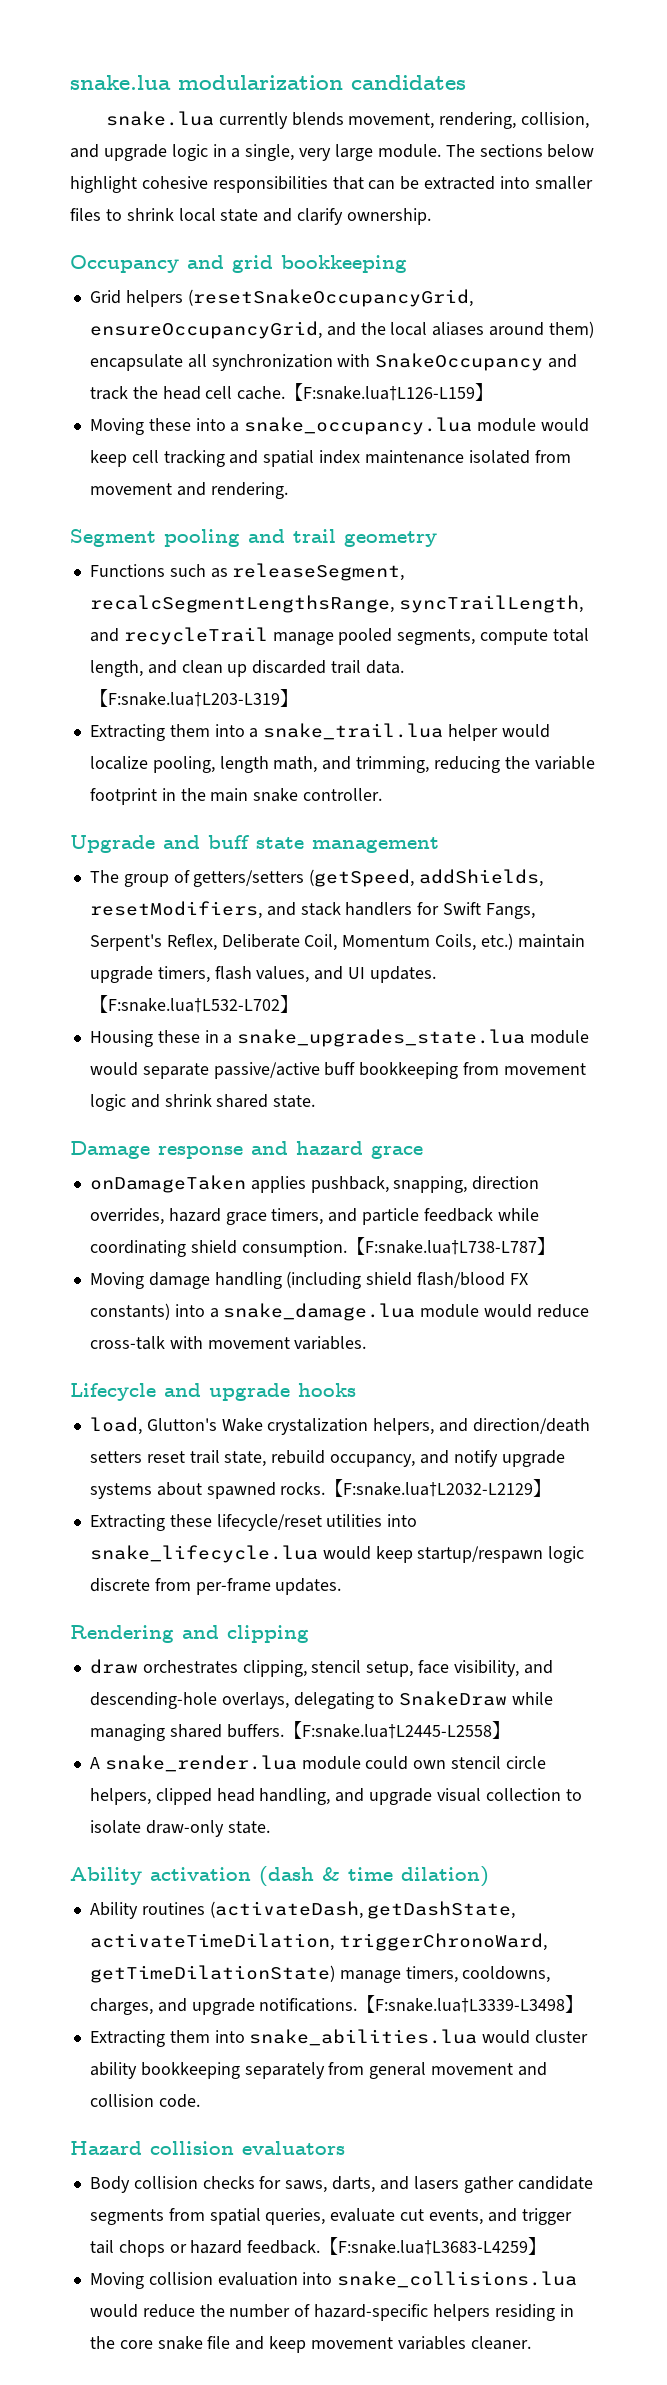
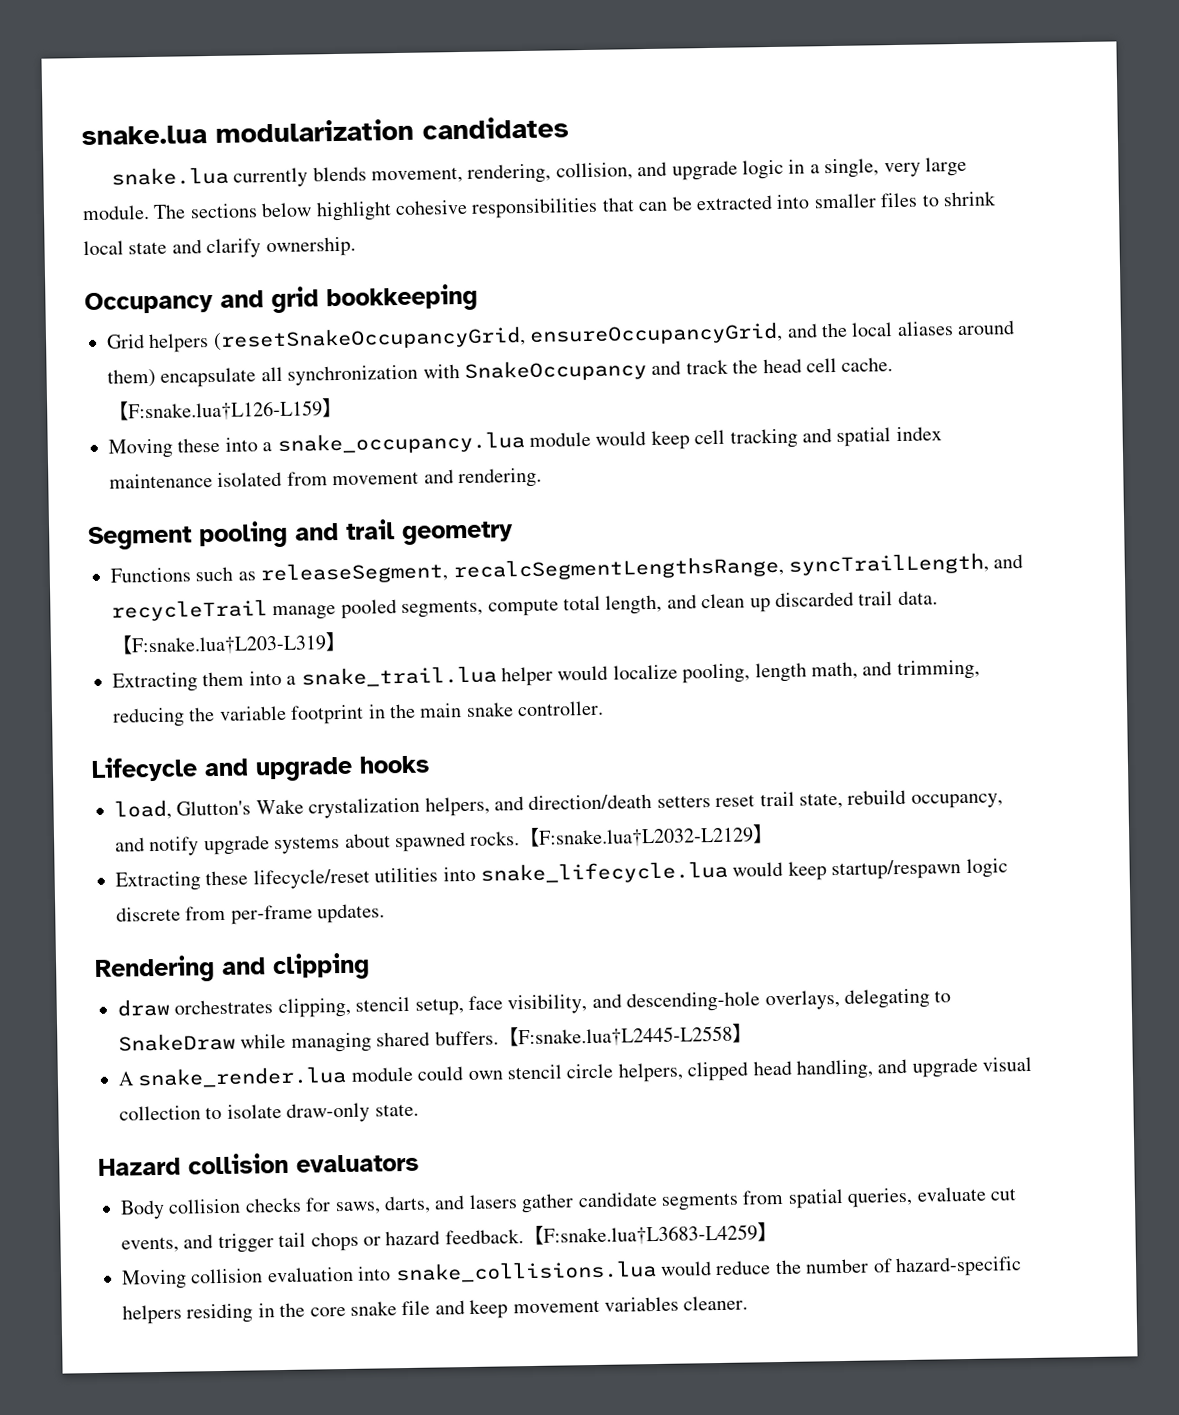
[70,835,439,853] [89,869,544,887] [89,901,535,919] [89,933,585,951] [89,966,436,983] [89,995,298,1013] [89,1029,590,1047] [89,1062,586,1079] [89,1094,316,1111] [70,1141,423,1159] [89,1175,540,1193] [89,1208,539,1225] [89,1237,555,1257] [89,1271,528,1289] [89,1303,589,1321] [89,1336,367,1350] // Upgrade and buff state management // The group of getters/setters (getSpeed, addShields, resetModifiers, and stack handlers for Swift Fangs, Serpent's Reflex, Deliberate Coil, Momentum Coils, etc.) maintain upgrade timers, flash values, and UI updates.【F:snake.lua†L532-L702】 // Housing these in a snake_upgrades_state.lua module would separate passive/active buff bookkeeping from movement logic and shrink shared state. // Damage response and hazard grace // onDamageTaken applies pushback, snapping, direction overrides, hazard grace timers, and particle feedback while coordinating shield consumption.【F:snake.lua†L738-L787】 // Moving damage handling (including shield flash/blood FX constants) into a snake_damage.lua module would reduce cross-talk with movement variables. -> (605, 708) none
[70,1866,489,1887] [89,1901,516,1919] [89,1933,547,1951] [89,1965,551,1983] [89,1995,584,2015] [89,2029,589,2047] [89,2062,547,2079] [89,2094,200,2108] // Ability activation (dash & time dilation) // Ability routines (activateDash, getDashState, activateTimeDilation, triggerChronoWard, getTimeDilationState) manage timers, cooldowns, charges, and upgrade notifications.【F:snake.lua†L3339-L3498】 // Extracting them into snake_abilities.lua would cluster ability bookkeeping separately from general movement and collision code. -> (419, 1110) none

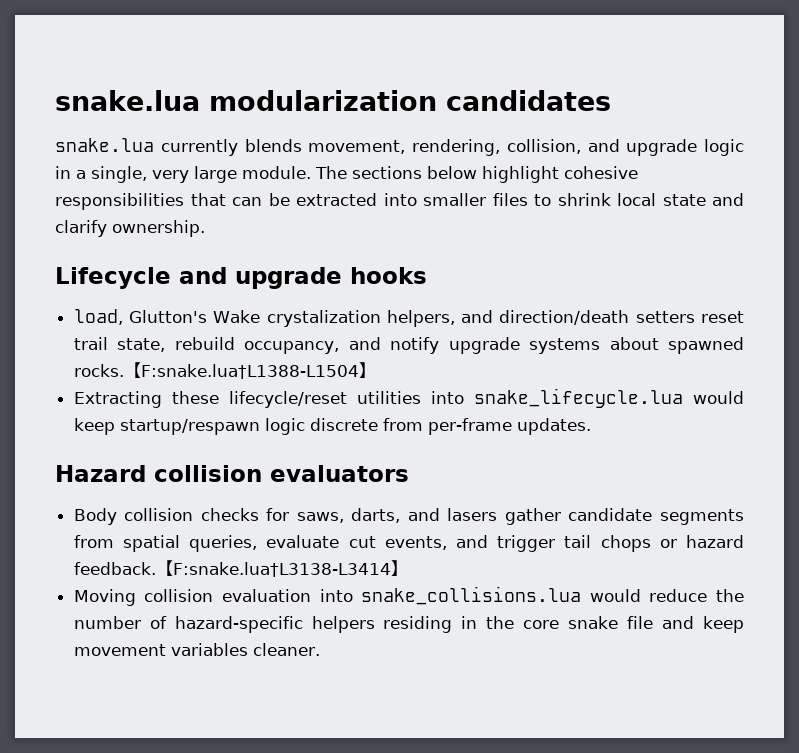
[84,283,478,315] [106,320,1016,354] [107,357,894,388] [108,397,343,422] [108,426,942,459] [109,467,542,489] [88,519,513,551] [110,552,1024,585] [111,590,938,622] [111,631,347,656] [112,659,980,693] [112,700,605,728] // Occupancy and grid bookkeeping // Grid helpers (resetSnakeOccupancyGrid, ensureOccupancyGrid, and the local aliases around them) encapsulate all synchronization with SnakeOccupancy and track the head cell cache.【F:snake.lua†L126-L159】 // Moving these into a snake_occupancy.lua module would keep cell tracking and spatial index maintenance isolated from movement and rendering. // Segment pooling and trail geometry // Functions such as releaseSegment, recalcSegmentLengthsRange, syncTrailLength, and recycleTrail manage pooled segments, compute total length, and clean up discarded trail data.【F:snake.lua†L203-L319】 // Extracting them into a snake_trail.lua helper would localize pooling, length math, and trimming, reducing the variable footprint in the main snake controller. -> (205, 228) none
[538,827,755,848] F:snake.lua†L2032-L2129 -> [140,364,359,379] F:snake.lua†L1388-L1504
[94,952,370,983] [117,988,952,1019] [118,1023,753,1053] [118,1056,1033,1089] [119,1102,419,1123] // Rendering and clipping // draw orchestrates clipping, stencil setup, face visibility, and descending-hole overlays, delegating to SnakeDraw while managing shared buffers.【F:snake.lua†L2445-L2558】 // A snake_render.lua module could own stencil circle helpers, clipped head handling, and upgrade visual collection to isolate draw-only state. -> (591, 426) none
[542,1224,758,1246] F:snake.lua†L3683-L4259 -> [172,562,391,577] F:snake.lua†L3138-L3414

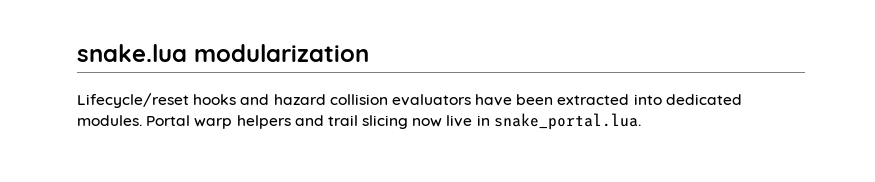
[445,90,611,111] [55,138,744,156] [55,166,638,183] [55,193,744,210] [55,220,205,237] [55,267,427,289] [73,309,745,327] [73,337,744,354] [73,362,376,379] [73,388,744,408] [73,418,591,435] [55,465,409,482] [73,508,744,525] [73,535,744,552] [73,560,408,577] [73,586,745,606] [73,616,744,633] [73,643,320,656] candidates // snake.lua currently blends movement, rendering, collision, and upgrade logic in a single, very large module. The sections below highlight cohesive responsibilities that can be extracted into smaller files to shrink local state and clarify ownership. // Lifecycle and upgrade hooks // load, Glutton's Wake crystalization helpers, and direction/death setters reset trail state, rebuild occupancy, and notify upgrade systems about spawned rocks.【F:snake.lua†L1388-L1504】 // Extracting these lifecycle/reset utilities into snake_lifecycle.lua would keep startup/respawn logic discrete from per-frame updates. // Hazard collision evaluators // Body collision checks for saws, darts, and lasers gather candidate segments from spatial queries, evaluate cut events, and trigger tail chops or hazard feedback.【F:snake.lua†L3138-L3414】 // Moving collision evaluation into snake_collisions.lua would reduce the number of hazard-specific helpers residing in the core snake file and keep movement variables cleaner. -> [77,93,742,108] [77,113,641,130] // Lifecycle/reset hooks and hazard collision evaluators have been extracted into dedicated modules. Portal warp helpers and trail slicing now live in snake_portal.lua.

